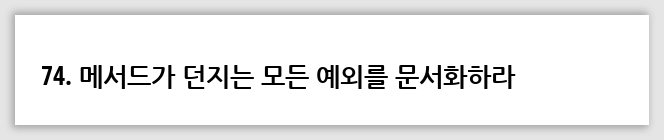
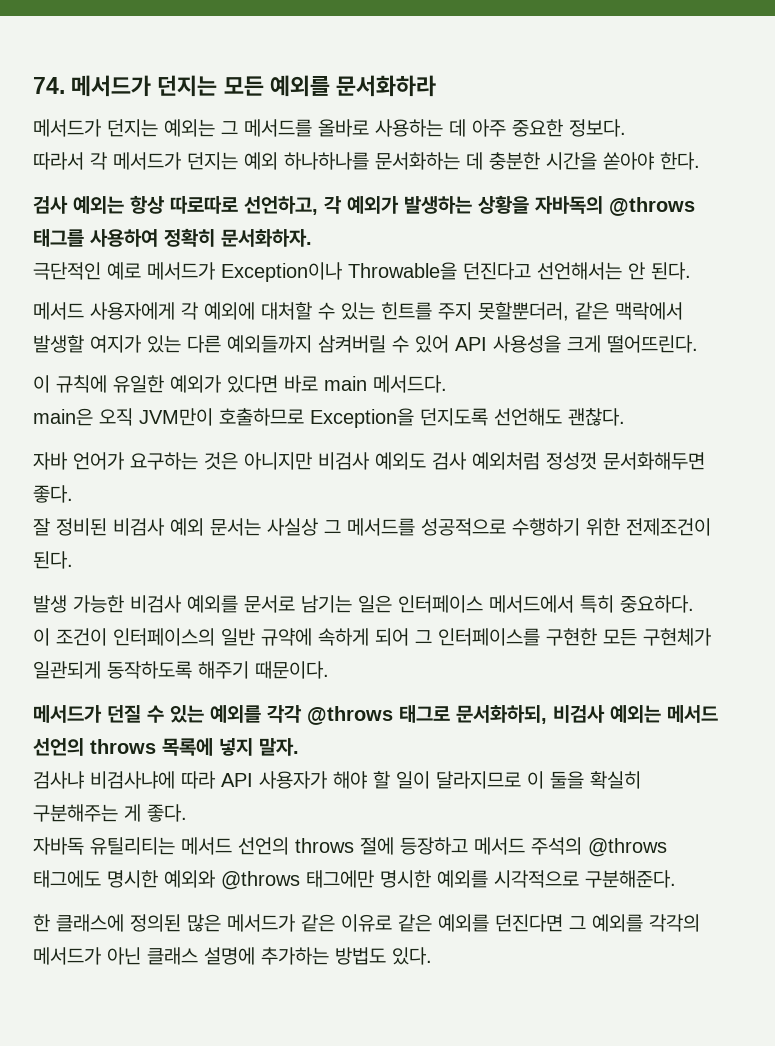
(517, 77) none -> [33,119,626,137] [33,152,700,170] [33,195,695,216] [33,228,312,247] [33,262,691,282] [33,302,683,321] [33,335,698,353] [33,375,447,393] [33,408,625,428] [33,452,705,470] [33,485,73,503] [33,518,711,536] [33,551,73,569] [33,595,694,613] [33,628,711,646] [33,661,329,679] [33,705,718,725] [33,738,299,756] [33,771,641,789] [33,804,187,822] [33,837,667,857] [33,870,676,890] [33,914,700,932] [33,947,432,965] // 메서드가 던지는 예외는 그 메서드를 올바로 사용하는 데 아주 중요한 정보다. // 따라서 각 메서드가 던지는 예외 하나하나를 문서화하는 데 충분한 시간을 쏟아야 한다. // 검사 예외는 항상 따로따로 선언하고, 각 예외가 발생하는 상황을 자바독의 @throws 태그를 사용하여 정확히 문서화하자. // 극단적인 예로 메서드가 Exception이나 Throwable을 던진다고 선언해서는 안 된다. // 메서드 사용자에게 각 예외에 대처할 수 있는 힌트를 주지 못할뿐더러, 같은 맥락에서 발생할 여지가 있는 다른 예외들까지 삼켜버릴 수 있어 API 사용성을 크게 떨어뜨린다. // 이 규칙에 유일한 예외가 있다면 바로 main 메서드다. // main은 오직 JVM만이 호출하므로 Exception을 던지도록 선언해도 괜찮다. // 자바 언어가 요구하는 것은 아니지만 비검사 예외도 검사 예외처럼 정성껏 문서화해두면 좋다. // 잘 정비된 비검사 예외 문서는 사실상 그 메서드를 성공적으로 수행하기 위한 전제조건이 된다. // 발생 가능한 비검사 예외를 문서로 남기는 일은 인터페이스 메서드에서 특히 중요하다. // 이 조건이 인터페이스의 일반 규약에 속하게 되어 그 인터페이스를 구현한 모든 구현체가 일관되게 동작하도록 해주기 때문이다. // 메서드가 던질 수 있는 예외를 각각 @throws 태그로 문서화하되, 비검사 예외는 메서드 선언의 throws 목록에 넣지 말자. // 검사냐 비검사냐에 따라 API 사용자가 해야 할 일이 달라지므로 이 둘을 확실히 구분해주는 게 좋다. // 자바독 유틸리티는 메서드 선언의 throws 절에 등장하고 메서드 주석의 @throws 태그에도 명시한 예외와 @throws 태그에만 명시한 예외를 시각적으로 구분해준다. // 한 클래스에 정의된 많은 메서드가 같은 이유로 같은 예외를 던진다면 그 예외를 각각의 메서드가 아닌 클래스 설명에 추가하는 방법도 있다.

